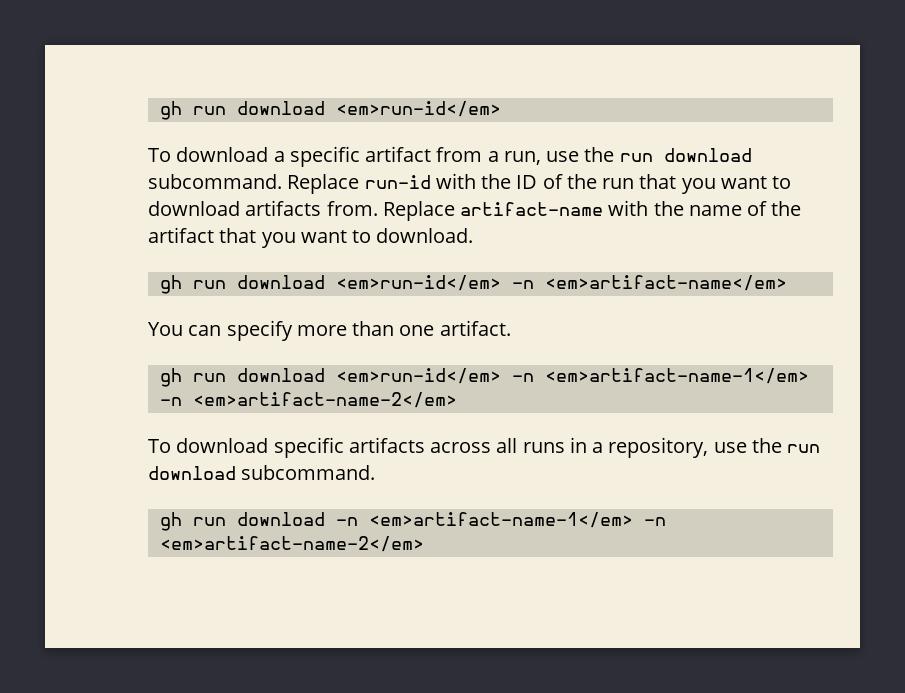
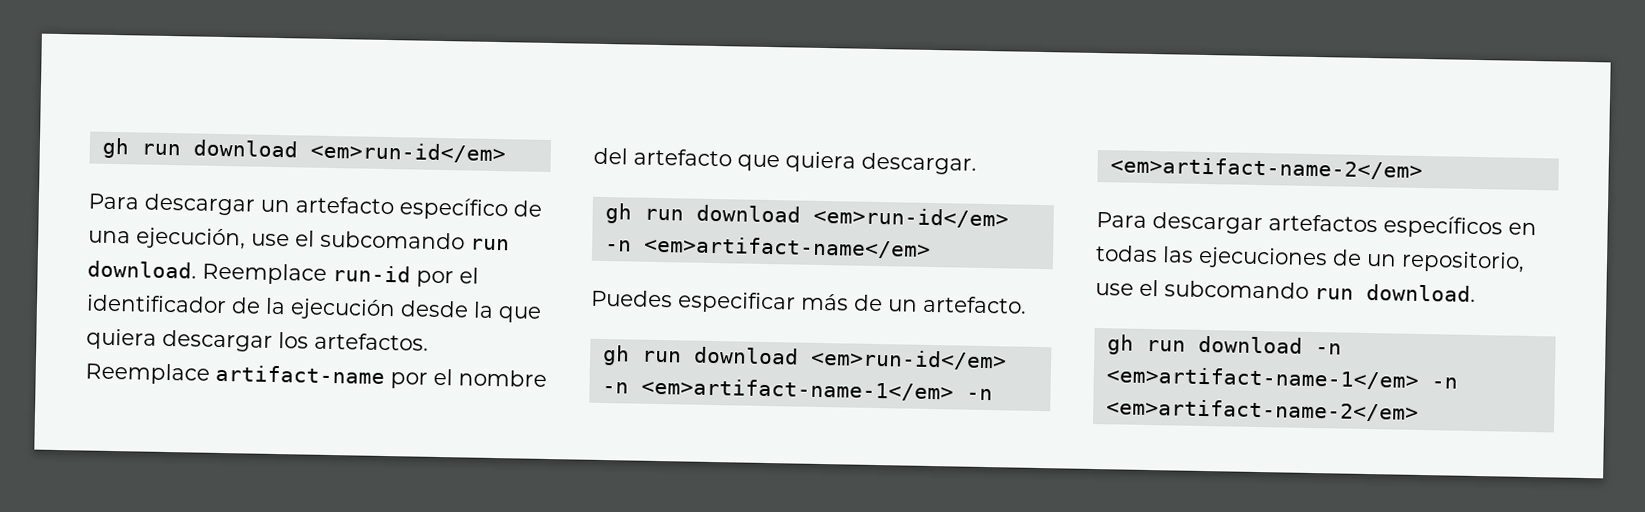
[148,146,752,167] [148,173,792,194] [148,200,802,221] [148,227,474,248] To download a specific artifact from a run, use the run download subcommand. Replace run-id with the ID of the run that you want to download artifacts from. Replace artifact-name with the name of the artifact that you want to download. -> [88,193,542,221] [88,227,510,251] [87,260,479,288] [86,294,542,323] [86,328,429,352] [85,362,547,389] [593,147,977,175] Para descargar un artefacto específico de una ejecución, use el subcomando run download. Reemplace run-id por el identificador de la ejecución desde la que quiera descargar los artefactos. Reemplace artifact-name por el nombre del artefacto que quiera descargar.
[148,320,511,341] You can specify more than one artifact. -> [591,289,1027,314] Puedes especificar más de un artefacto.
[148,437,821,458] [148,465,376,480] To download specific artifacts across all runs in a repository, use the run download subcommand. -> [1096,212,1537,239] [1095,245,1525,273] [1095,279,1476,302] Para descargar artefactos específicos en todas las ejecuciones de un repositorio, use el subcomando run download.

